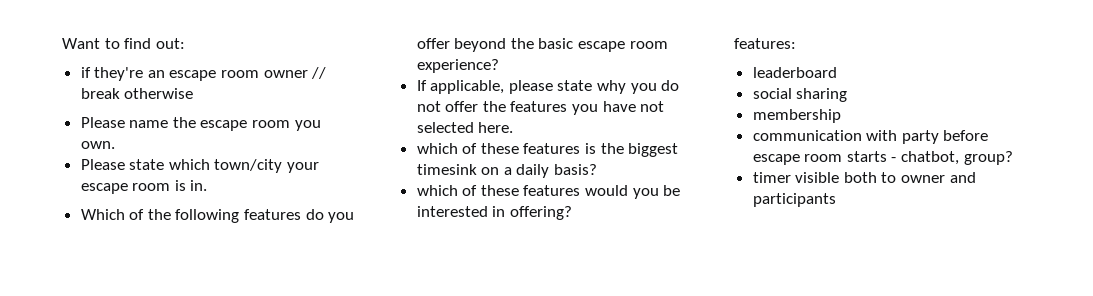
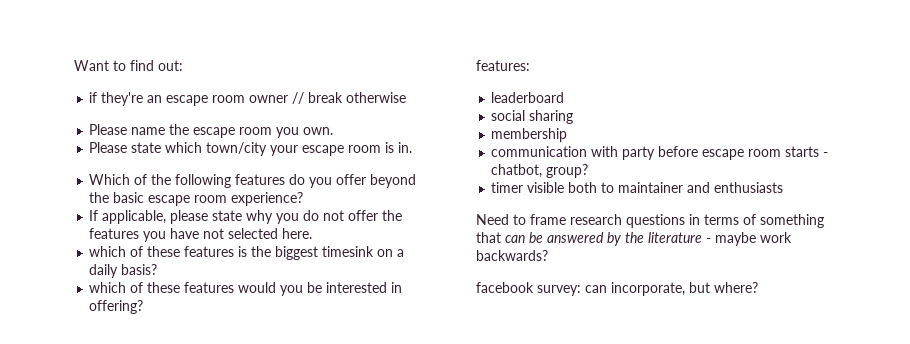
[901,172,976,183] [752,193,836,207] owner and participants -> [618,182,784,193] [476,214,824,228] [476,232,792,246] [476,250,548,261] [476,282,758,296] maintainer and enthusiasts // Need to frame research questions in terms of something that can be answered by the literature - maybe work backwards? // facebook survey: can incorporate, but where?

